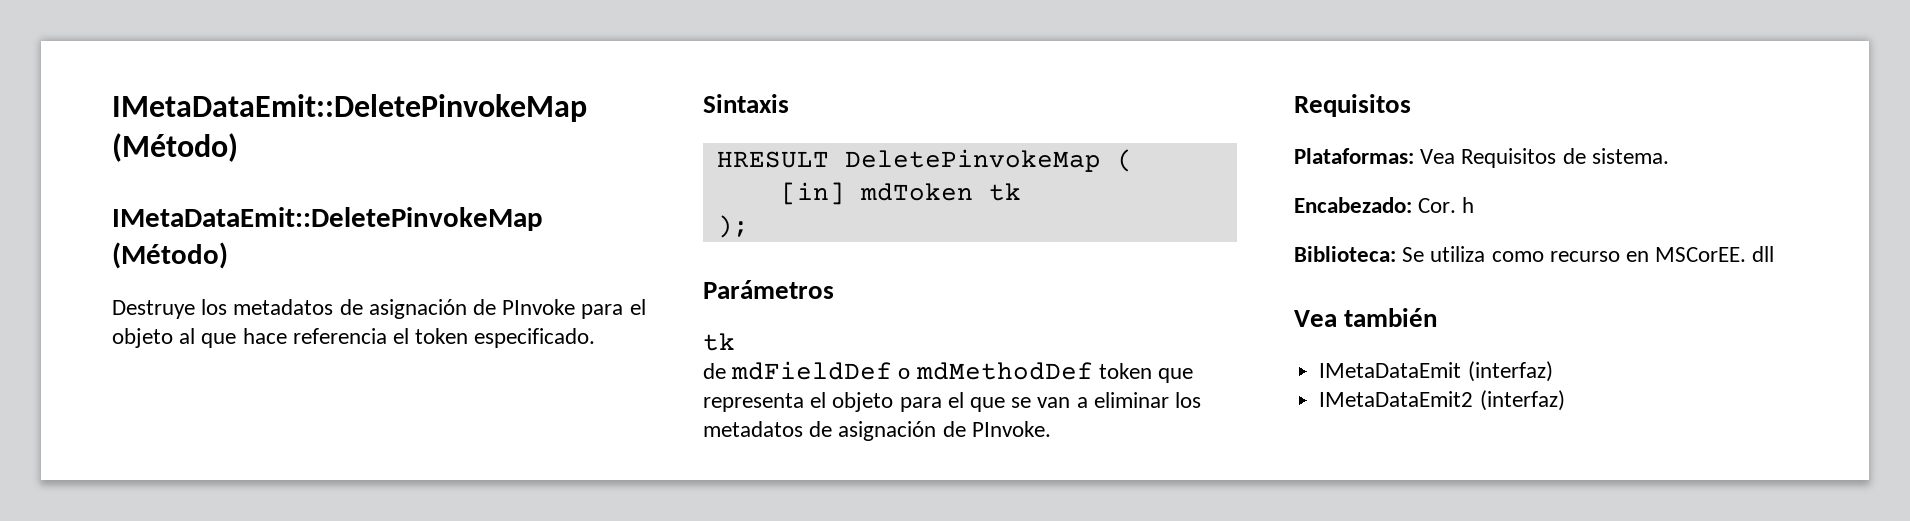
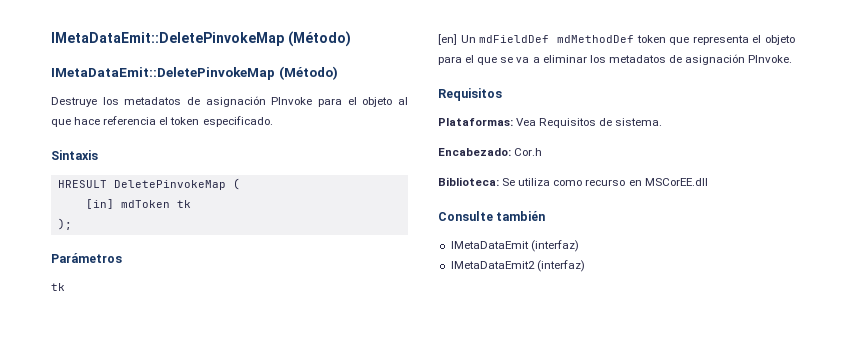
[473,299,497,315] de -> (266, 101) none
[703,361,911,380] de mdFieldDef o -> [438,34,550,45] [en] Un mdFieldDef
[1037,397,1071,408] van -> [516,57,530,63] va
[942,421,966,437] de -> (746, 59) none
[1418,197,1475,213] Cor. h -> [514,148,543,156] Cor.h
[1655,246,1775,262] [1294,310,1337,327] MSCorEE. dll // Vea -> [644,178,708,186] [438,211,493,221] MSCorEE.dll // Consulte

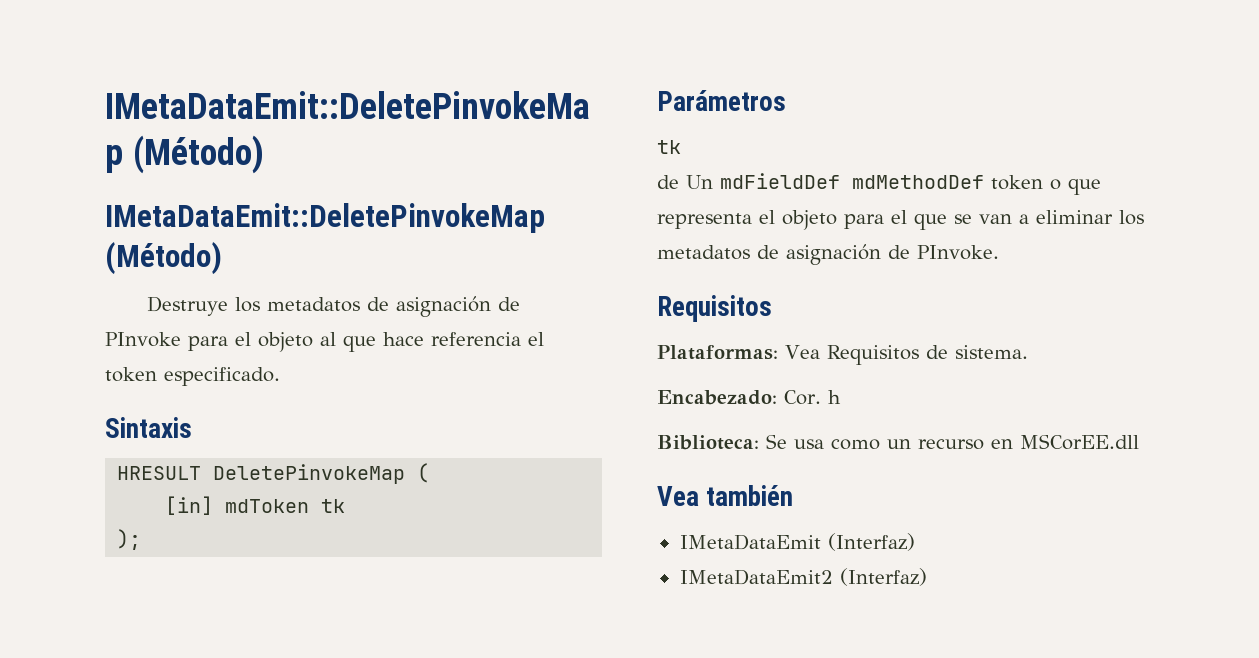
(266, 101) none -> [498,297,521,311] de
[438,34,457,45] [en] -> [657,175,679,189] de
(666, 39) none -> [1050,179,1061,190] o
[516,57,530,63] va -> [979,214,1012,224] van
(746, 59) none -> [888,245,910,259] de
[514,148,543,156] Cor.h -> [784,390,841,405] Cor. h
[518,178,583,186] utiliza como -> [794,439,911,450] usa como un
[438,211,493,221] Consulte -> [657,486,699,506] Vea
[530,240,579,252] (interfaz) -> [827,533,915,551] (Interfaz)
[536,260,585,272] (interfaz) -> [839,568,927,586] (Interfaz)

